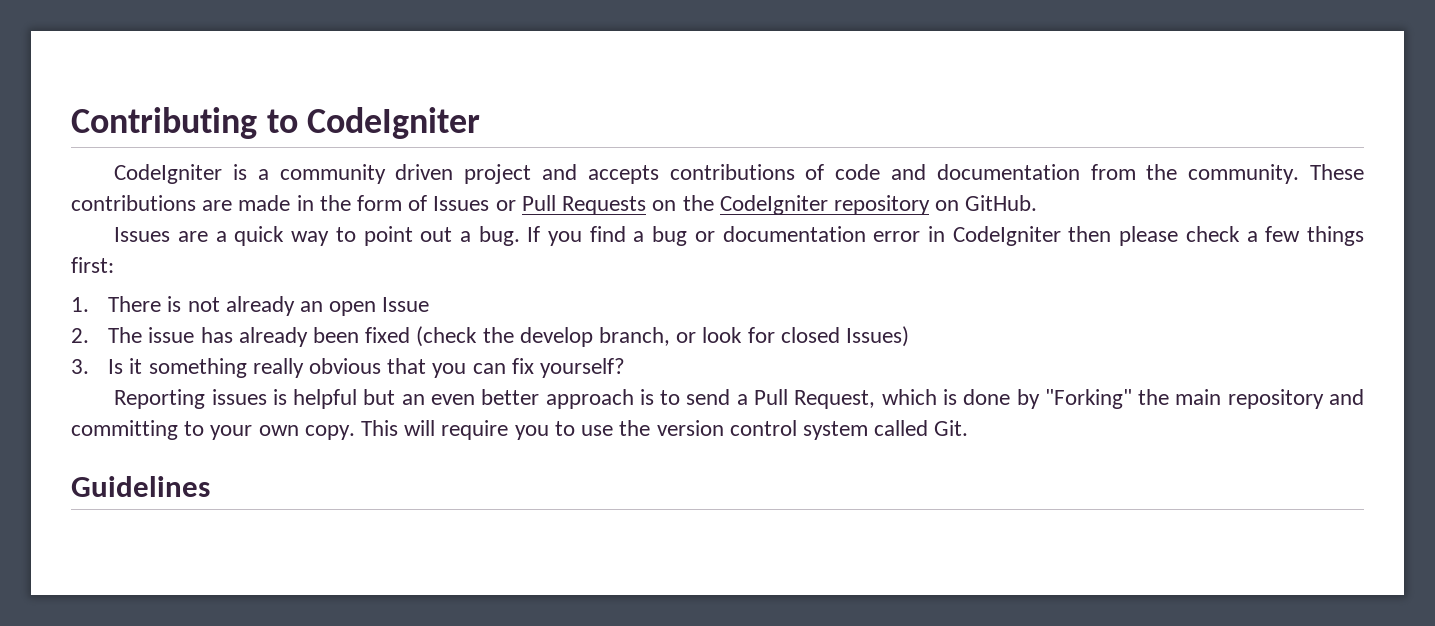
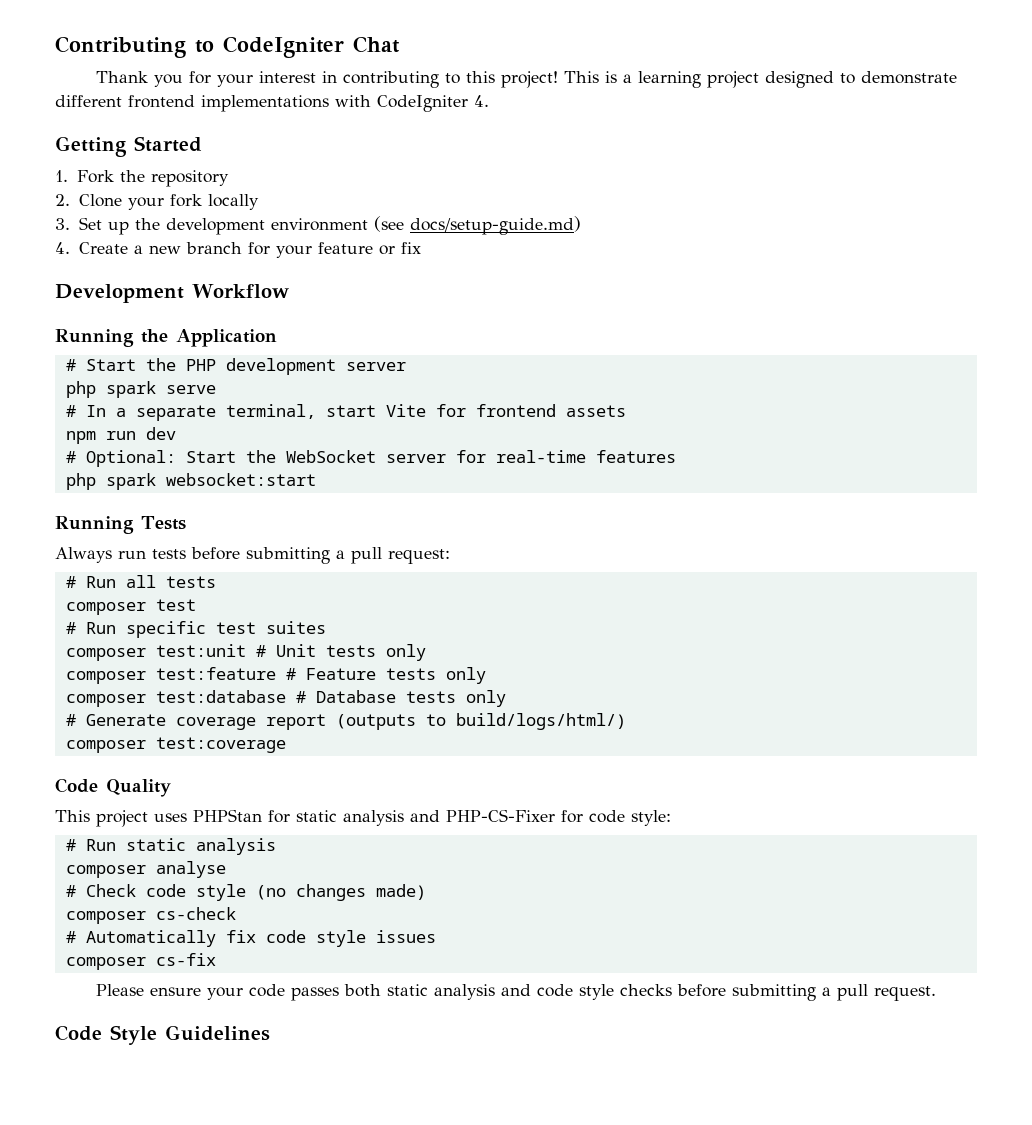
[114,164,1365,184] [71,195,1038,215] [114,226,1365,246] [71,257,114,273] [71,296,430,316] [71,326,910,347] [71,358,625,378] [114,389,1365,409] [71,420,969,440] // CodeIgniter is a community driven project and accepts contributions of code and documentation from the community. These contributions are made in the form of Issues or Pull Requests on the CodeIgniter repository on GitHub. // Issues are a quick way to point out a bug. If you find a bug or documentation error in CodeIgniter then please check a few things first: // 1. There is not already an open Issue // 2. The issue has already been fixed (check the develop branch, or look for closed Issues) // 3. Is it something really obvious that you can fix yourself? // Reporting issues is helpful but an even better approach is to send a Pull Request, which is done by "Forking" the main repository and committing to your own copy. This will require you to use the version control system called Git. // -> [353,36,400,53] [95,71,957,88] [55,95,489,112] [55,136,202,157] [55,170,229,187] [55,194,259,210] [55,216,581,235] [55,242,421,258] [55,284,289,303] [55,329,277,347] [65,358,406,375] [65,381,216,398] [65,404,626,421] [65,427,176,444] [65,450,676,467] [65,473,316,490] [55,516,186,534] [55,547,450,564] [65,575,216,588] [65,599,196,615] [65,621,326,638] [65,644,426,661] [65,667,486,684] [65,690,506,707] [65,713,626,730] [65,737,286,753] [55,778,171,797] [55,809,671,827] [65,838,276,855] [65,861,226,878] [65,884,426,901] [65,907,236,924] [65,930,436,947] [65,953,216,970] [95,984,936,1001] [55,1025,157,1045] Chat // Thank you for your interest in contributing to this project! This is a learning project designed to demonstrate different frontend implementations with CodeIgniter 4. // Getting Started // 1. Fork the repository // 2. Clone your fork locally // 3. Set up the development environment (see docs/setup-guide.md) // 4. Create a new branch for your feature or fix // Development Workflow // Running the Application // # Start the PHP development server // php spark serve // # In a separate terminal, start Vite for frontend assets // npm run dev // # Optional: Start the WebSocket server for real-time features // php spark websocket:start // Running Tests // Always run tests before submitting a pull request: // # Run all tests // composer test // # Run specific test suites // composer test:unit # Unit tests only // composer test:feature # Feature tests only // composer test:database # Database tests only // # Generate coverage report (outputs to build/logs/html/) // composer test:coverage // Code Quality // This project uses PHPStan for static analysis and PHP-CS-Fixer for code style: // # Run static analysis // composer analyse // # Check code style (no changes made) // composer cs-check // # Automatically fix code style issues // composer cs-fix // Please ensure your code passes both static analysis and code style checks before submitting a pull request. // Code Style

